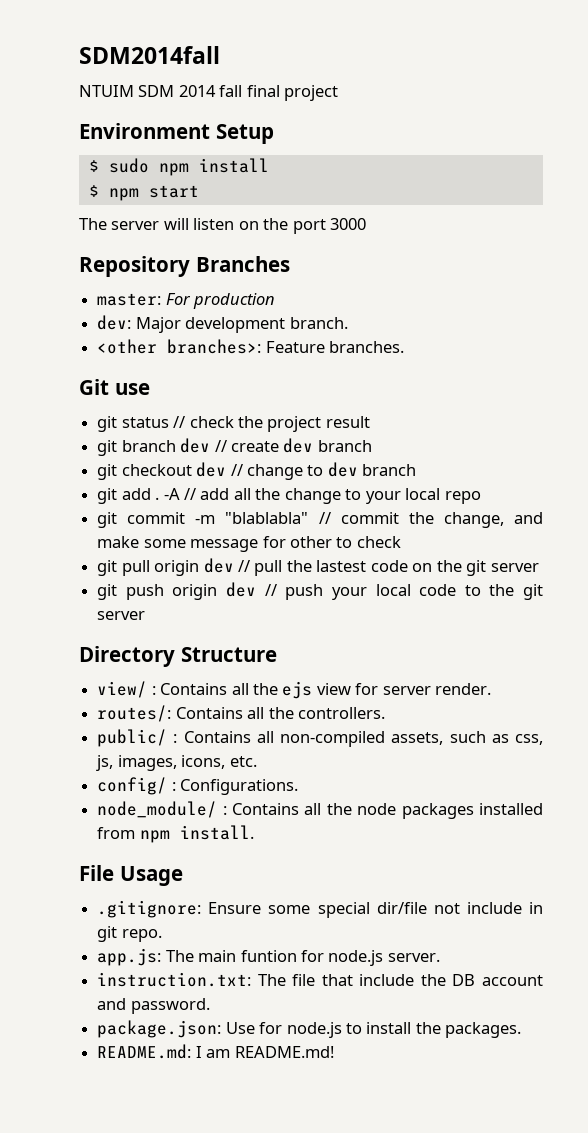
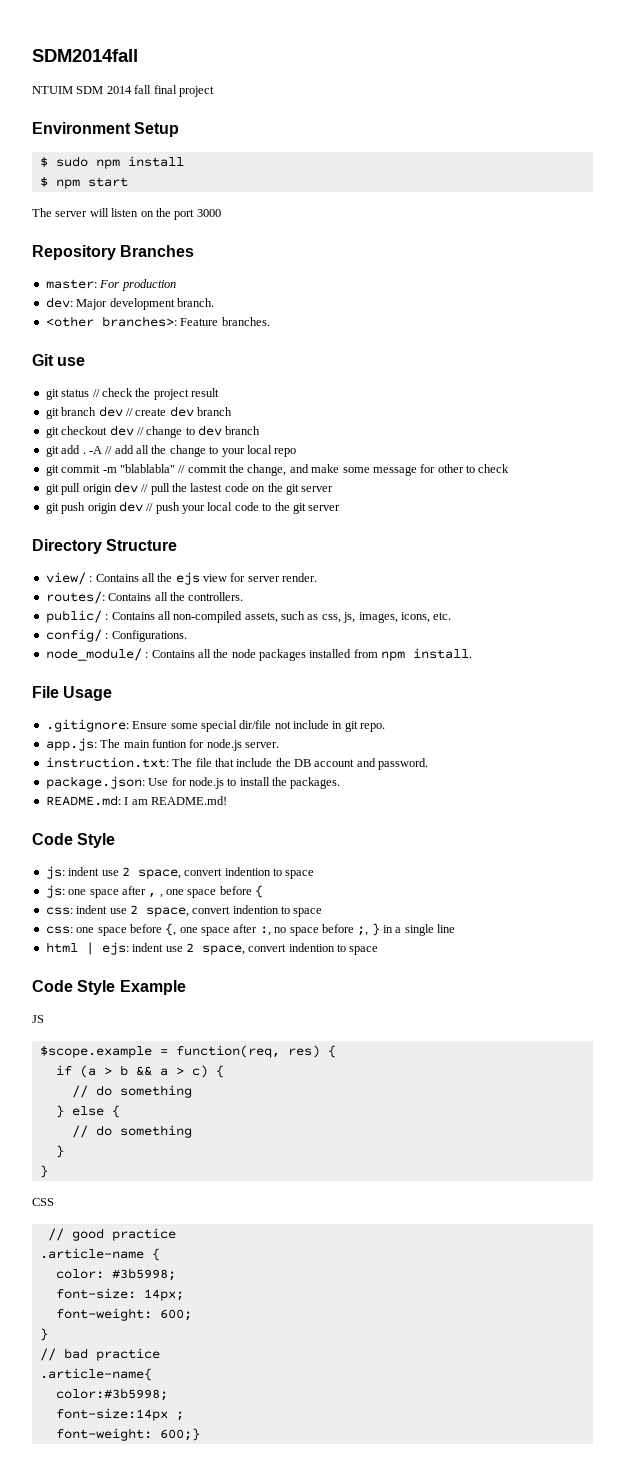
(334, 1052) none -> [32,833,116,848] [45,866,315,879] [45,885,264,898] [45,905,323,917] [45,923,456,936] [45,942,379,955] [32,980,186,995] [32,1015,44,1023] [39,1045,336,1058] [55,1065,224,1078] [71,1085,192,1098] [55,1105,120,1118] [71,1125,192,1138] [55,1145,64,1158] [39,1165,48,1178] [32,1198,54,1206] [47,1228,176,1241] [39,1248,160,1261] [55,1268,176,1281] [55,1288,184,1301] [55,1308,192,1321] [39,1328,48,1341] [39,1348,160,1361] [39,1368,152,1381] [55,1388,168,1401] [55,1408,184,1421] [55,1428,200,1441] // Code Style // js: indent use 2 space, convert indention to space // js: one space after , , one space before { // css: indent use 2 space, convert indention to space // css: one space before {, one space after :, no space before ;, } in a single line // html | ejs: indent use 2 space, convert indention to space // Code Style Example // JS // $scope.example = function(req, res) { // if (a > b && a > c) { // // do something // } else { // // do something // } // } // CSS // // good practice // .article-name { // color: #3b5998; // font-size: 14px; // font-weight: 600; // } // // bad practice // .article-name{ // color:#3b5998; // font-size:14px ; // font-weight: 600;}

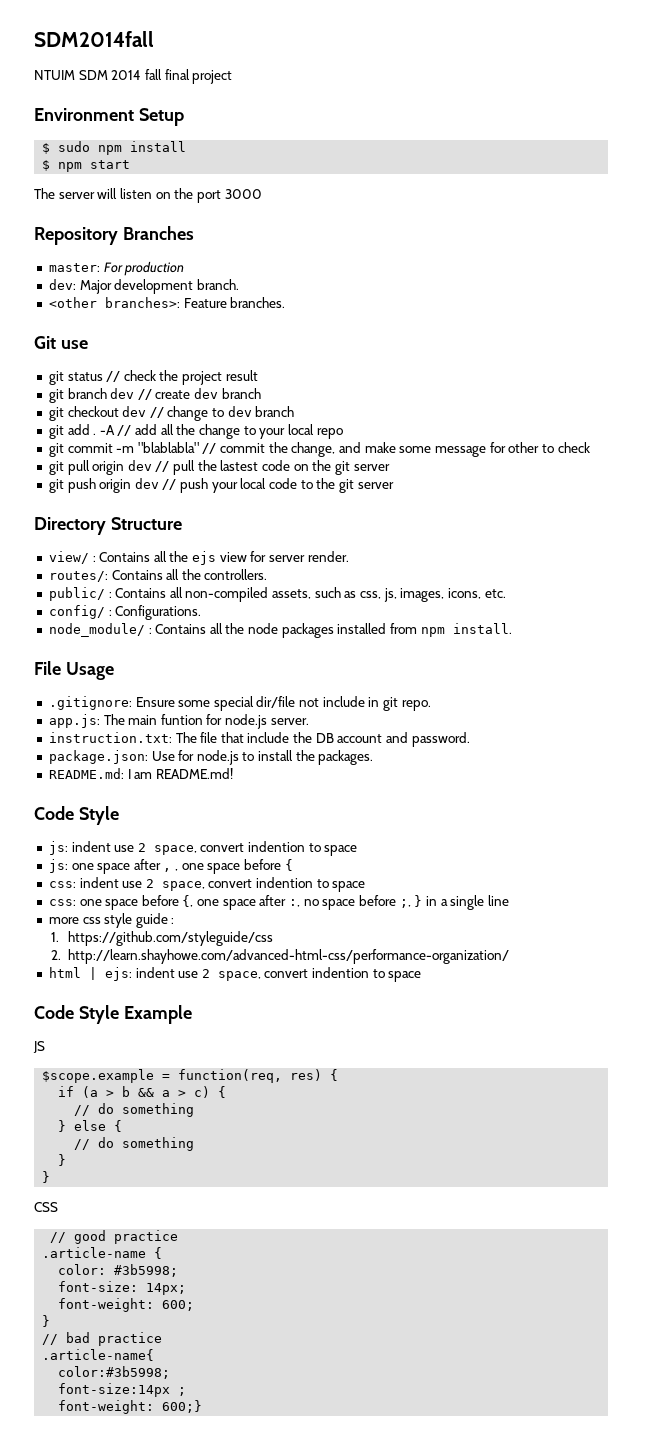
(456, 928) none -> [48,913,175,928] [50,931,273,946] [50,949,509,964] // more css style guide : // 1. https://github.com/styleguide/css // 2. http://learn.shayhowe.com/advanced-html-css/performance-organization/

